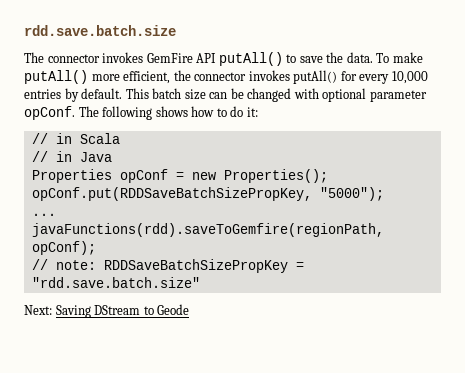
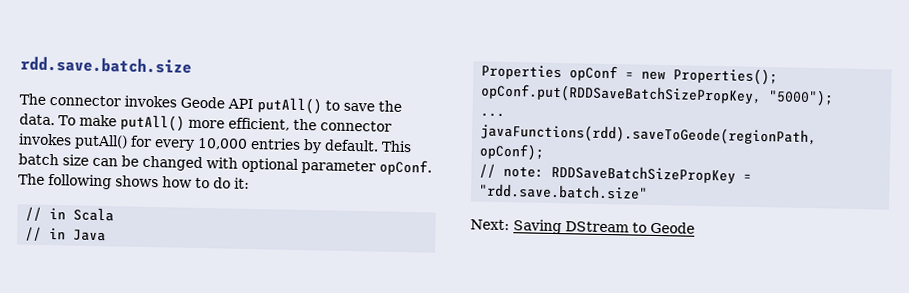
[146,53,193,63] GemFire -> [180,96,225,109] Geode
[31,223,384,237] javaFunctions(rdd).saveToGemfire(regionPath, -> [480,123,818,147] javaFunctions(rdd).saveToGeode(regionPath,

